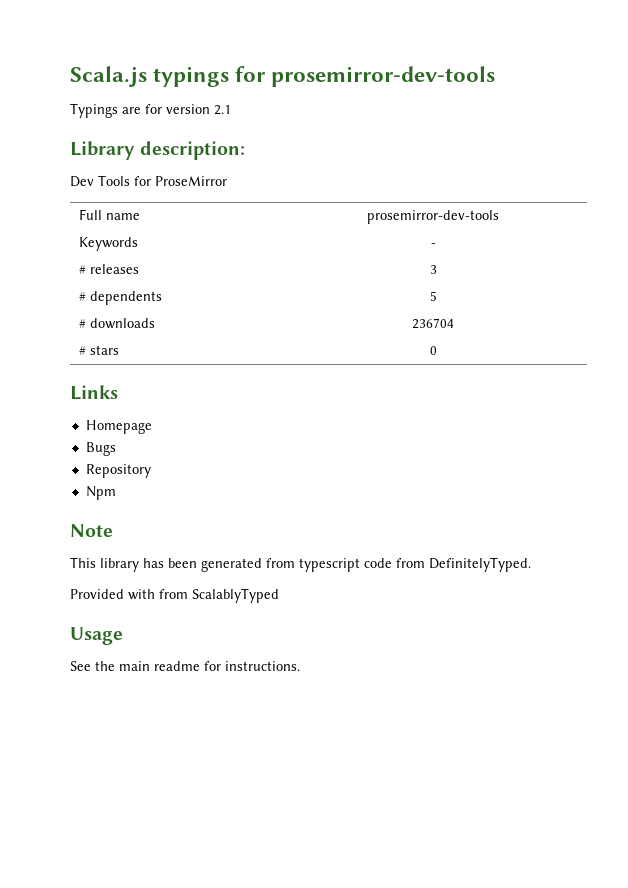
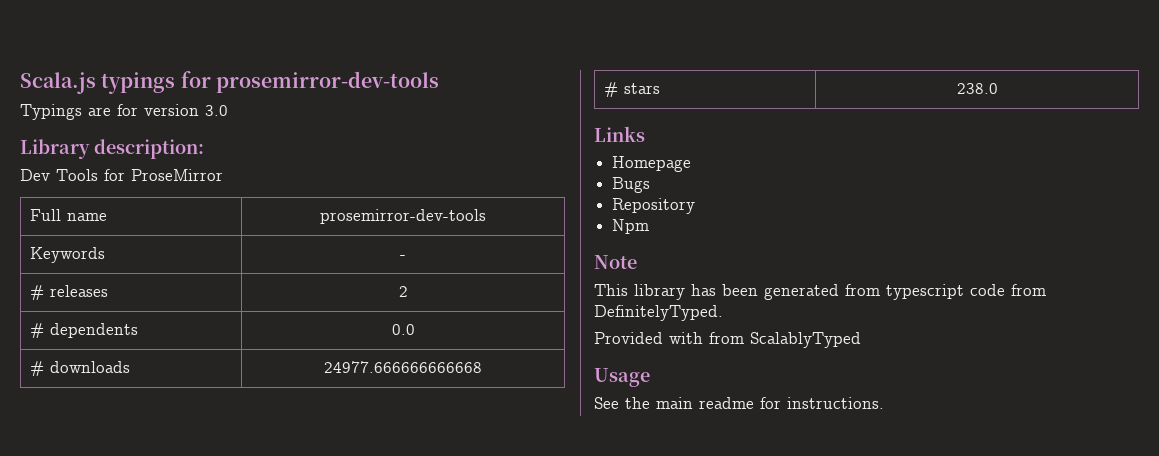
[214,105,231,115] 2.1 -> [205,105,228,116] 3.0
[429,265,437,274] 3 -> [398,286,408,297] 2
[429,291,437,301] 5 -> [391,324,415,335] 0.0
[412,318,454,329] 236704 -> [324,361,483,373] 24977.666666666668
[429,346,437,355] 0 -> [956,83,998,94] 238.0

